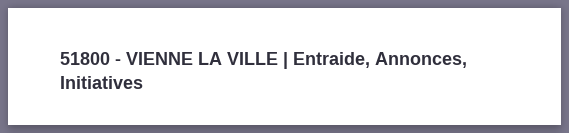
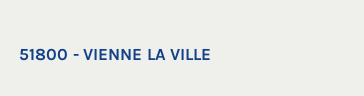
[283,52,467,69] [60,76,143,89] | Entraide, Annonces, Initiatives -> (212, 54) none

